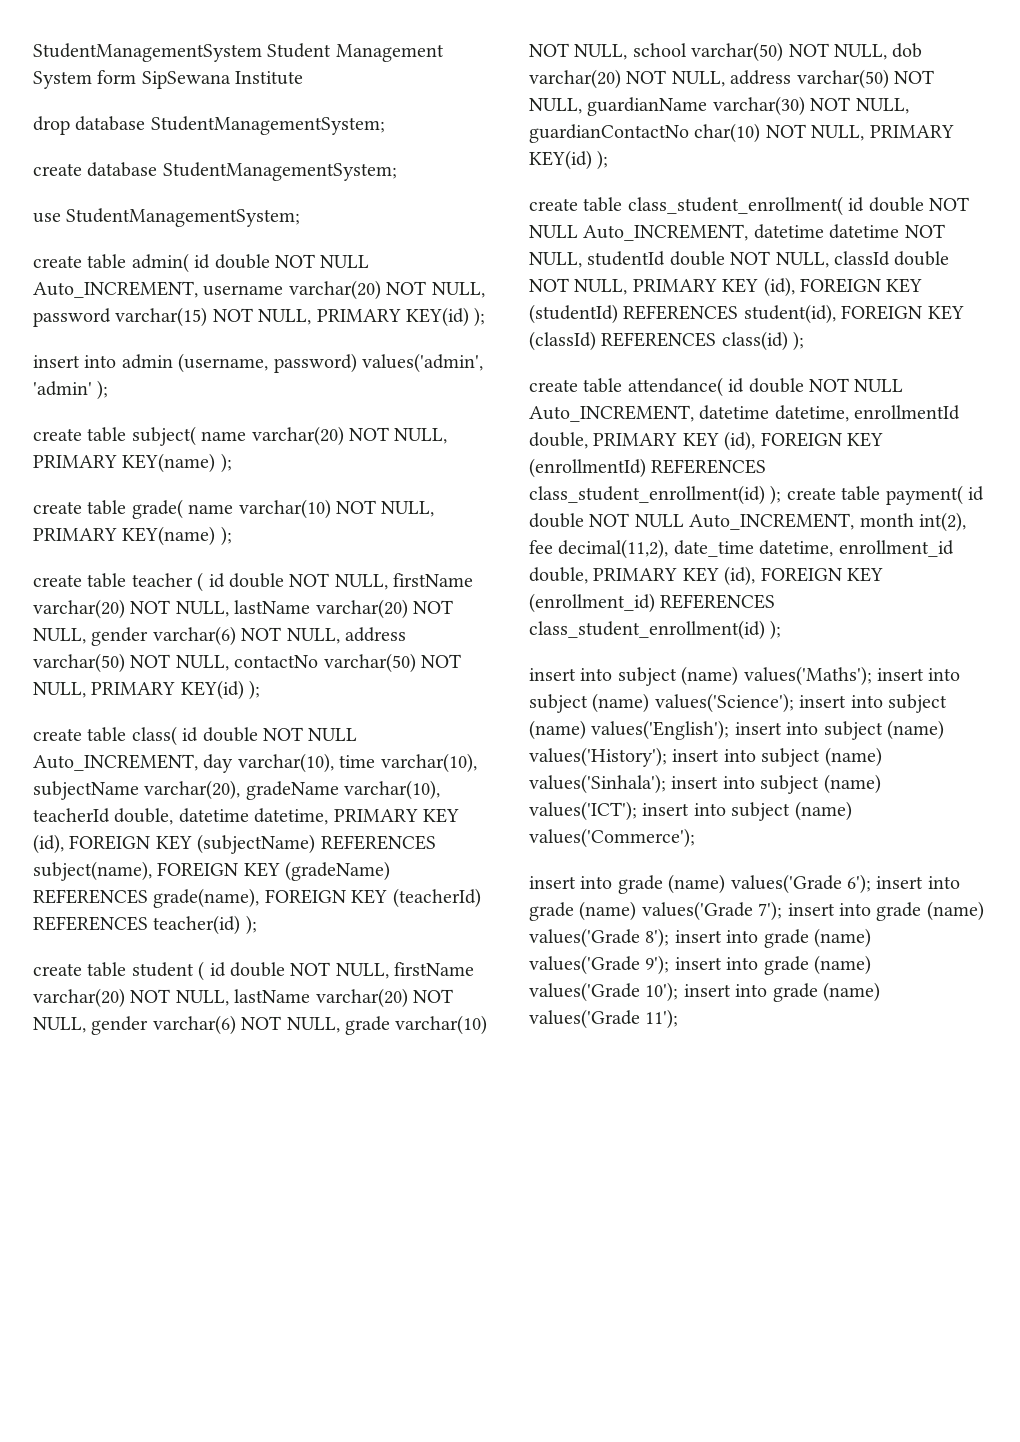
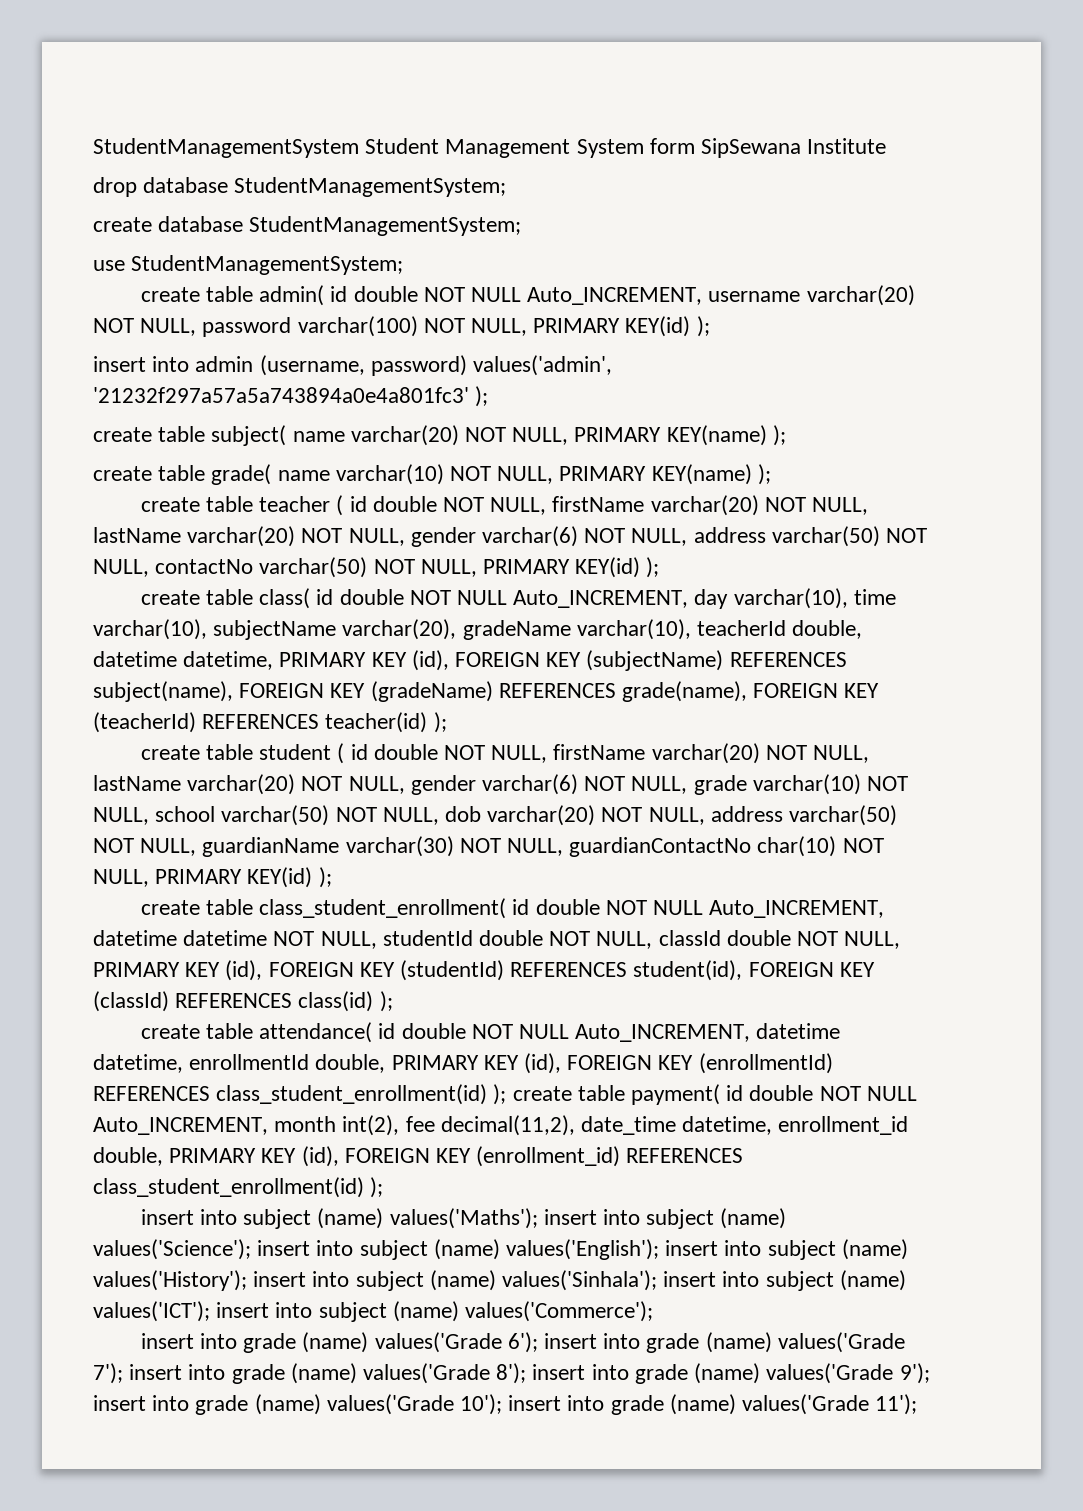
[115,307,208,327] varchar(15) -> [297,316,418,337] varchar(100)
[33,381,92,396] 'admin' -> [93,387,469,403] '21232f297a57a5a743894a0e4a801fc3'

